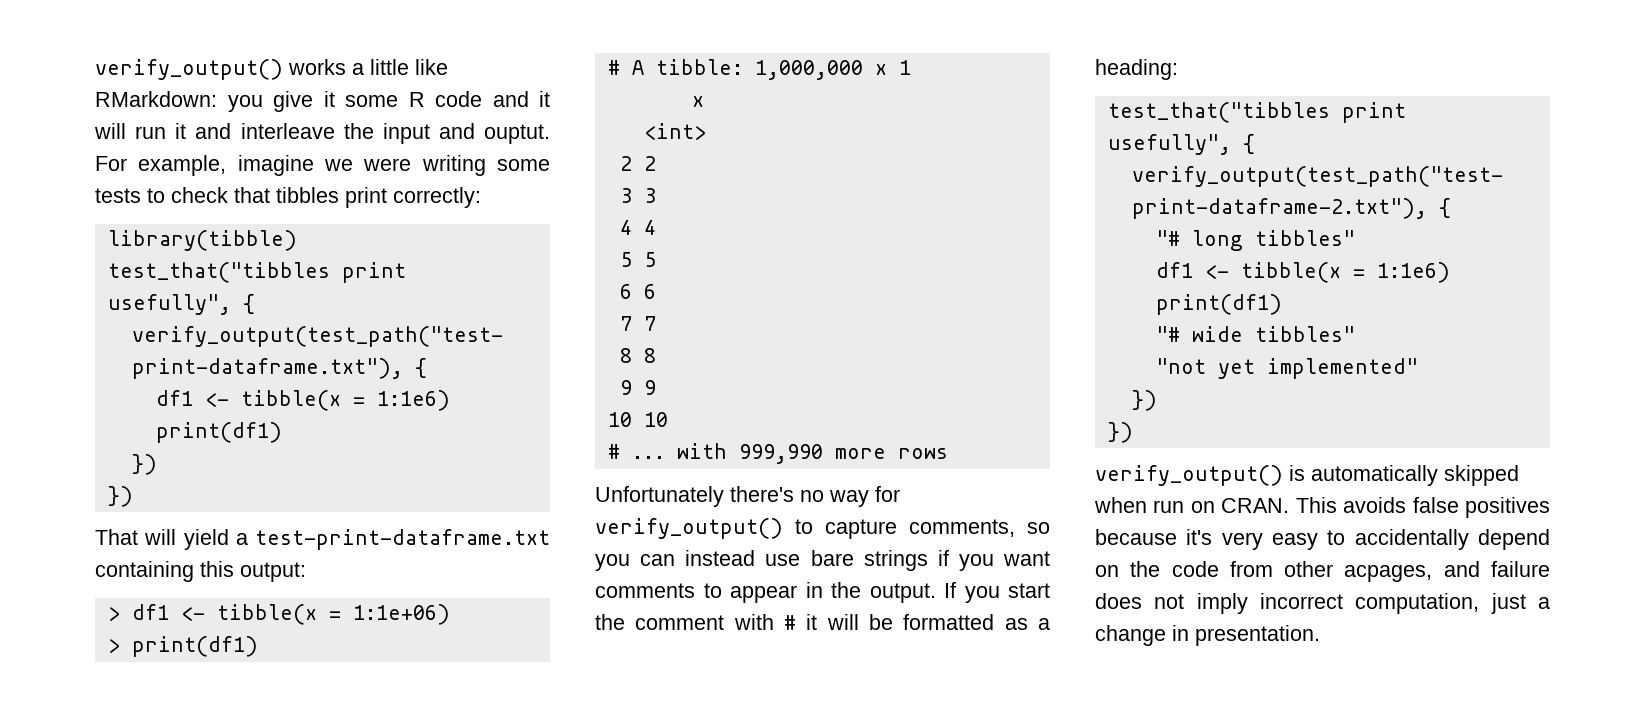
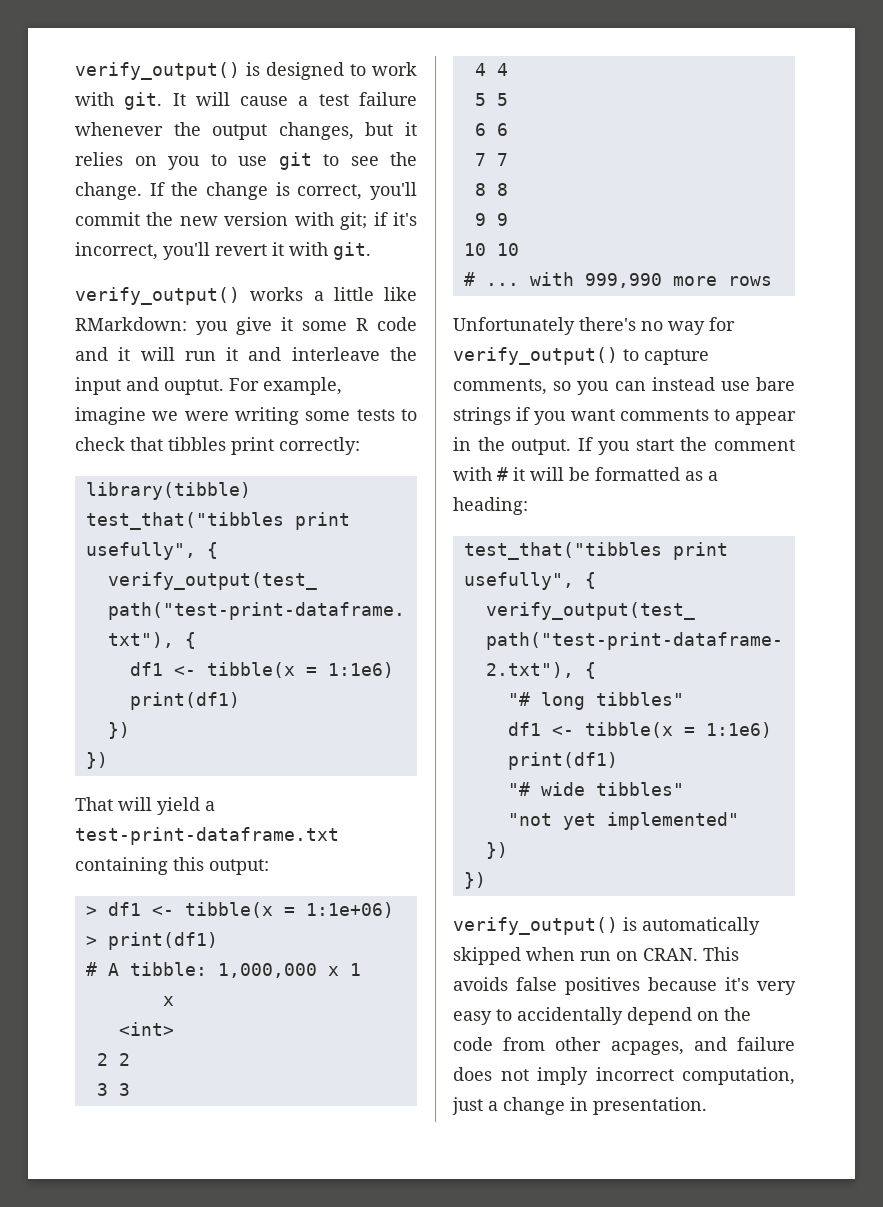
[95,59,283,80] verify_output() -> [75,62,417,80] [75,92,417,110] [75,122,417,140] [75,152,417,170] [75,182,417,200] [75,212,417,230] [75,242,371,260] [75,287,240,305] verify_output() is designed to work with git. It will cause a test failure whenever the output changes, but it relies on you to use git to see the change. If the change is correct, you'll commit the new version with git; if it's incorrect, you'll revert it with git. // verify_output()

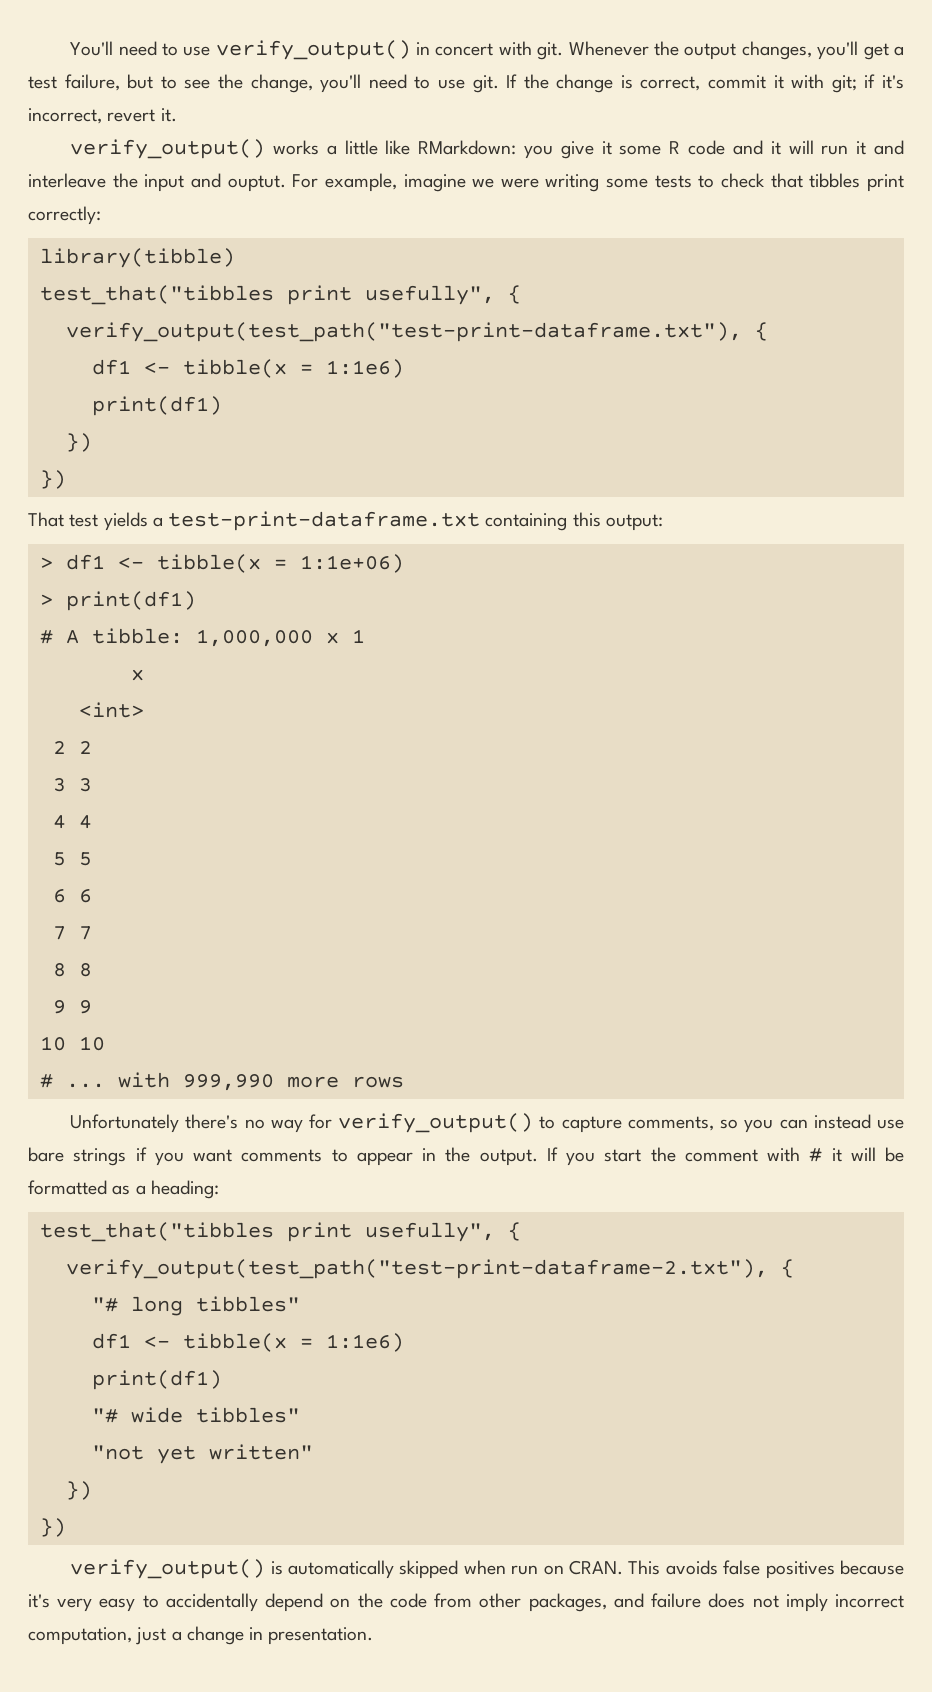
[75,62,417,80] [75,92,417,110] [75,122,417,140] [75,152,417,170] [75,182,142,200] verify_output() is designed to work with git. It will cause a test failure whenever the output changes, but it relies on you to use git to see the change. -> [70,40,904,60] [28,74,499,93] You'll need to use verify_output() in concert with git. Whenever the output changes, you'll get a test failure, but to see the change, you'll need to use git.
[370,182,417,200] [75,212,289,226] you'll commit the new version -> [708,75,784,89] commit it
[163,242,371,260] you'll revert it with git. -> [107,108,177,122] revert it.
[118,797,200,815] will yield -> [69,512,148,531] test yields
[606,812,739,830] implemented" -> [208,1444,313,1460] written"
[610,1041,684,1055] acpages, -> [528,1593,607,1612] packages,

